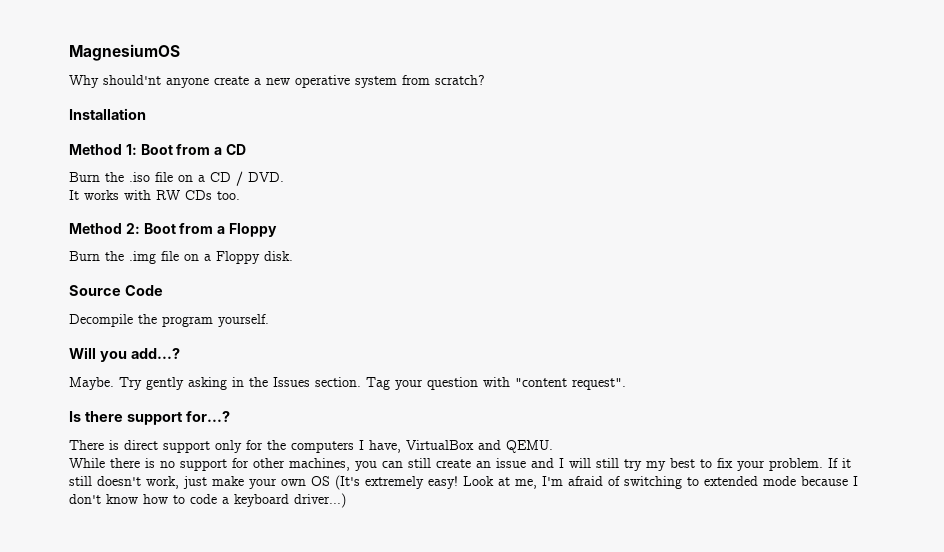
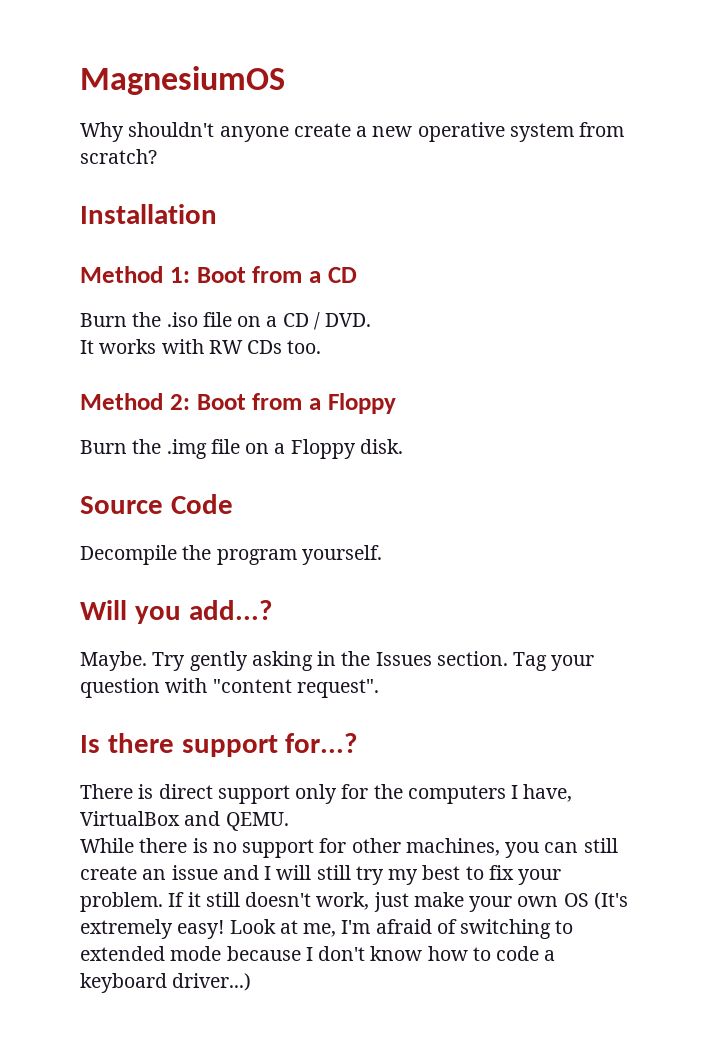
[103,75,161,85] should'nt -> [128,122,215,137] shouldn't

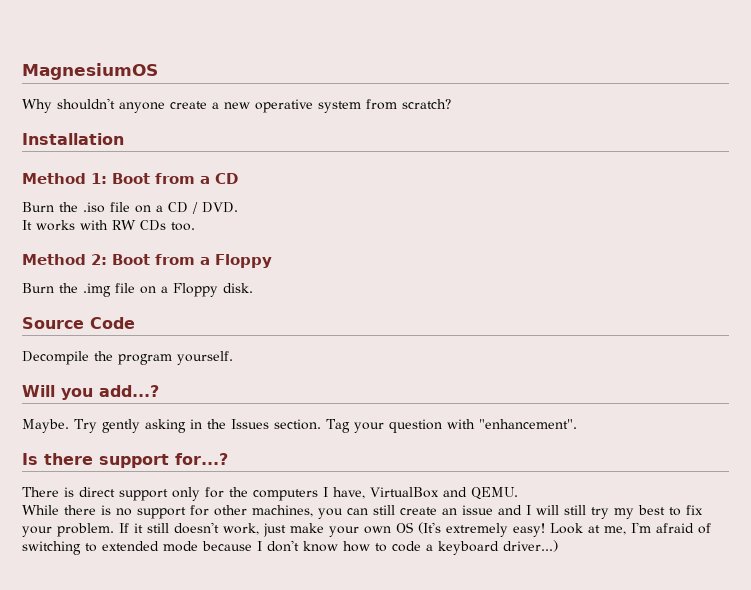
[212,679,379,698] "content request". -> [478,419,577,429] "enhancement".

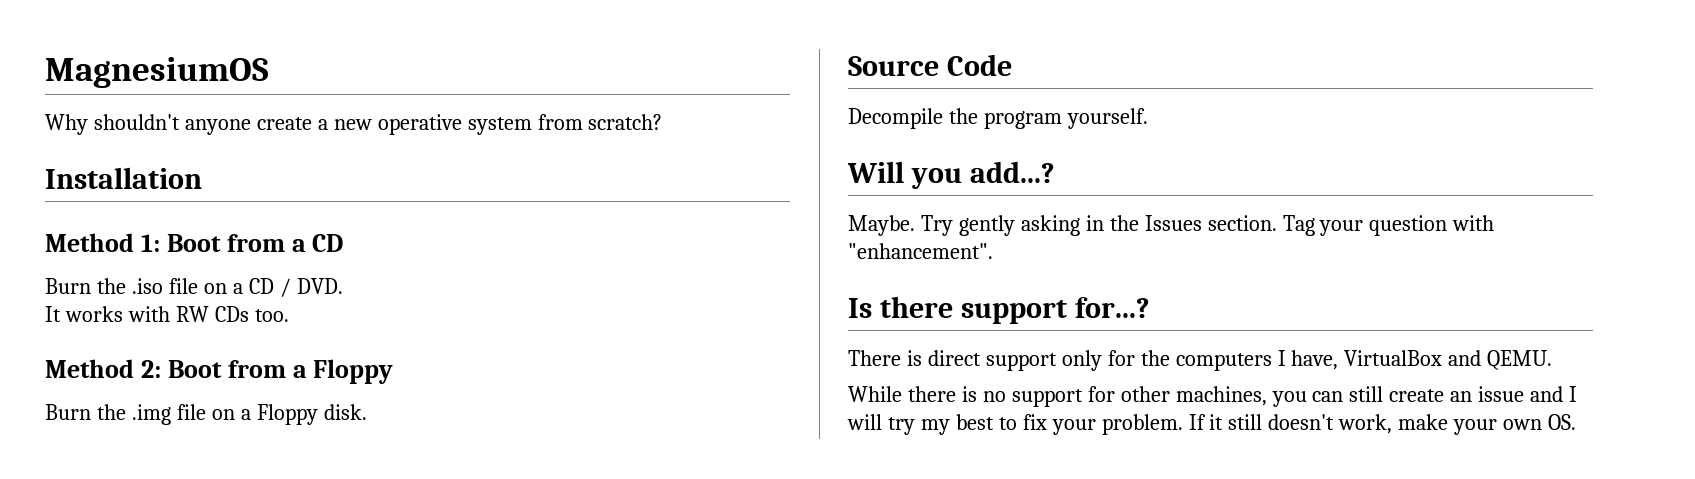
[564,505,586,515] still -> (882, 422) none
[263,523,286,537] just -> (1393, 424) none
[396,522,711,537] [22,540,558,555] OS (It's extremely easy! Look at me, I'm afraid of switching to extended mode because I don't know how to code a keyboard driver...) -> [1548,414,1577,430] OS.

